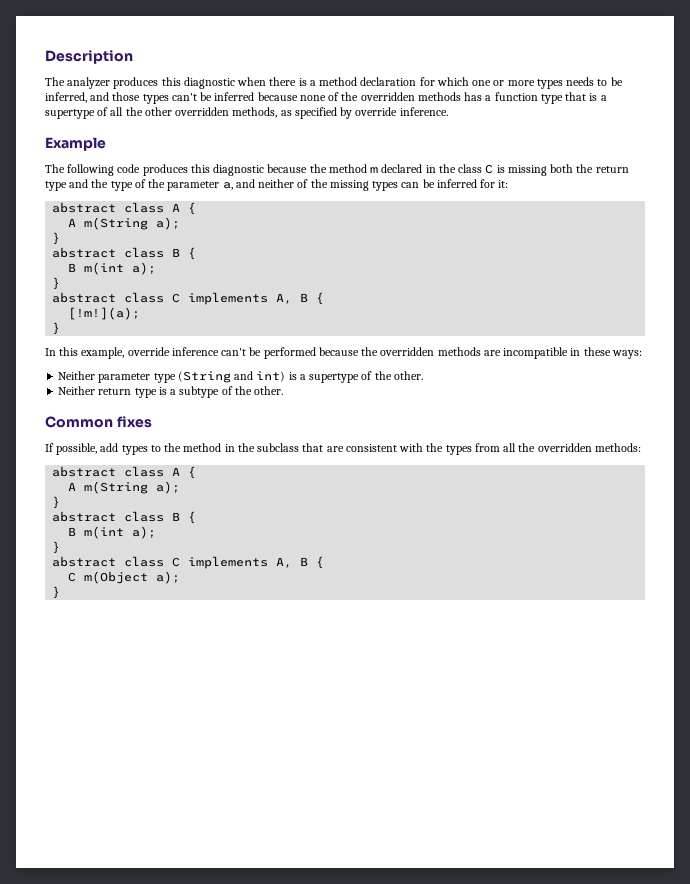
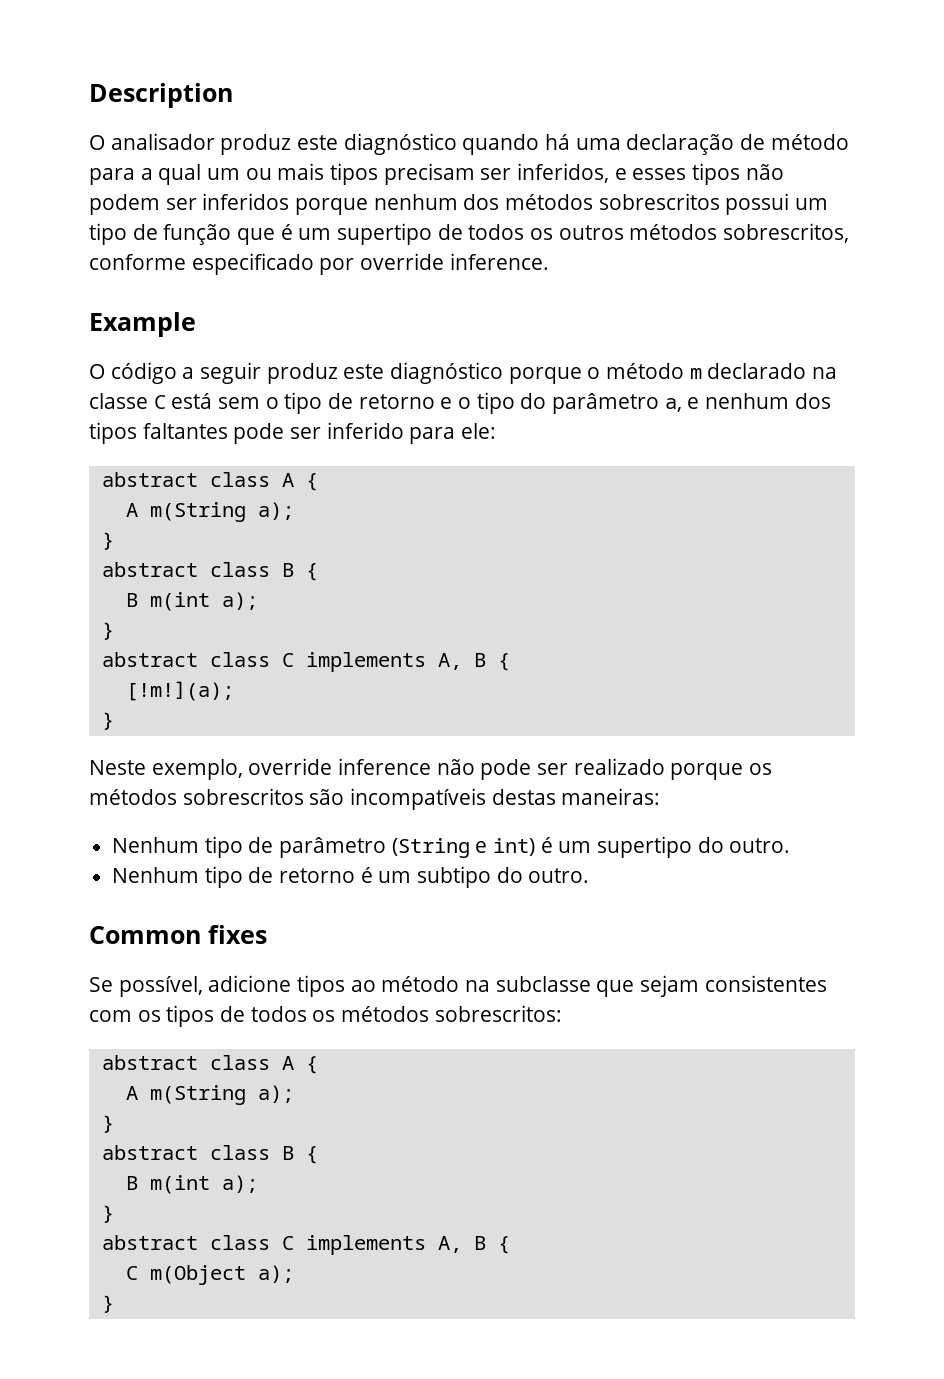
[45,77,623,89] [45,92,607,104] [45,107,448,119] [45,137,106,151] [45,164,629,176] [45,179,509,191] The analyzer produces this diagnostic when there is a method declaration for which one or more types needs to be inferred, and those types can't be inferred because none of the overridden methods has a function type that is a supertype of all the other overridden methods, as specified by override inference. // Example // The following code produces this diagnostic because the method m declared in the class C is missing both the return type and the type of the parameter a, and neither of the missing types can be inferred for it: -> [89,133,849,155] [89,163,784,185] [89,193,829,215] [89,223,850,245] [89,253,549,275] [89,312,196,337] [89,362,838,384] [89,392,831,414] [89,422,497,444] O analisador produz este diagnóstico quando há uma declaração de método para a qual um ou mais tipos precisam ser inferidos, e esses tipos não podem ser inferidos porque nenhum dos métodos sobrescritos possui um tipo de função que é um supertipo de todos os outros métodos sobrescritos, conforme especificado por override inference. // Example // O código a seguir produz este diagnóstico porque o método m declarado na classe C está sem o tipo de retorno e o tipo do parâmetro a, e nenhum dos tipos faltantes pode ser inferido para ele:
[45,347,642,359] [58,371,423,383] [58,386,284,398] [45,416,152,428] [45,443,641,455] In this example, override inference can't be performed because the overridden methods are incompatible in these ways: // Neither parameter type (String and int) is a supertype of the other. // Neither return type is a subtype of the other. // Common fixes // If possible, add types to the method in the subclass that are consistent with the types from all the overridden methods: -> [89,758,773,780] [89,788,661,810] [112,836,791,858] [112,866,590,888] [89,925,267,944] [89,975,827,997] [89,1005,562,1027] Neste exemplo, override inference não pode ser realizado porque os métodos sobrescritos são incompatíveis destas maneiras: // Nenhum tipo de parâmetro (String e int) é um supertipo do outro. // Nenhum tipo de retorno é um subtipo do outro. // Common fixes // Se possível, adicione tipos ao método na subclasse que sejam consistentes com os tipos de todos os métodos sobrescritos:

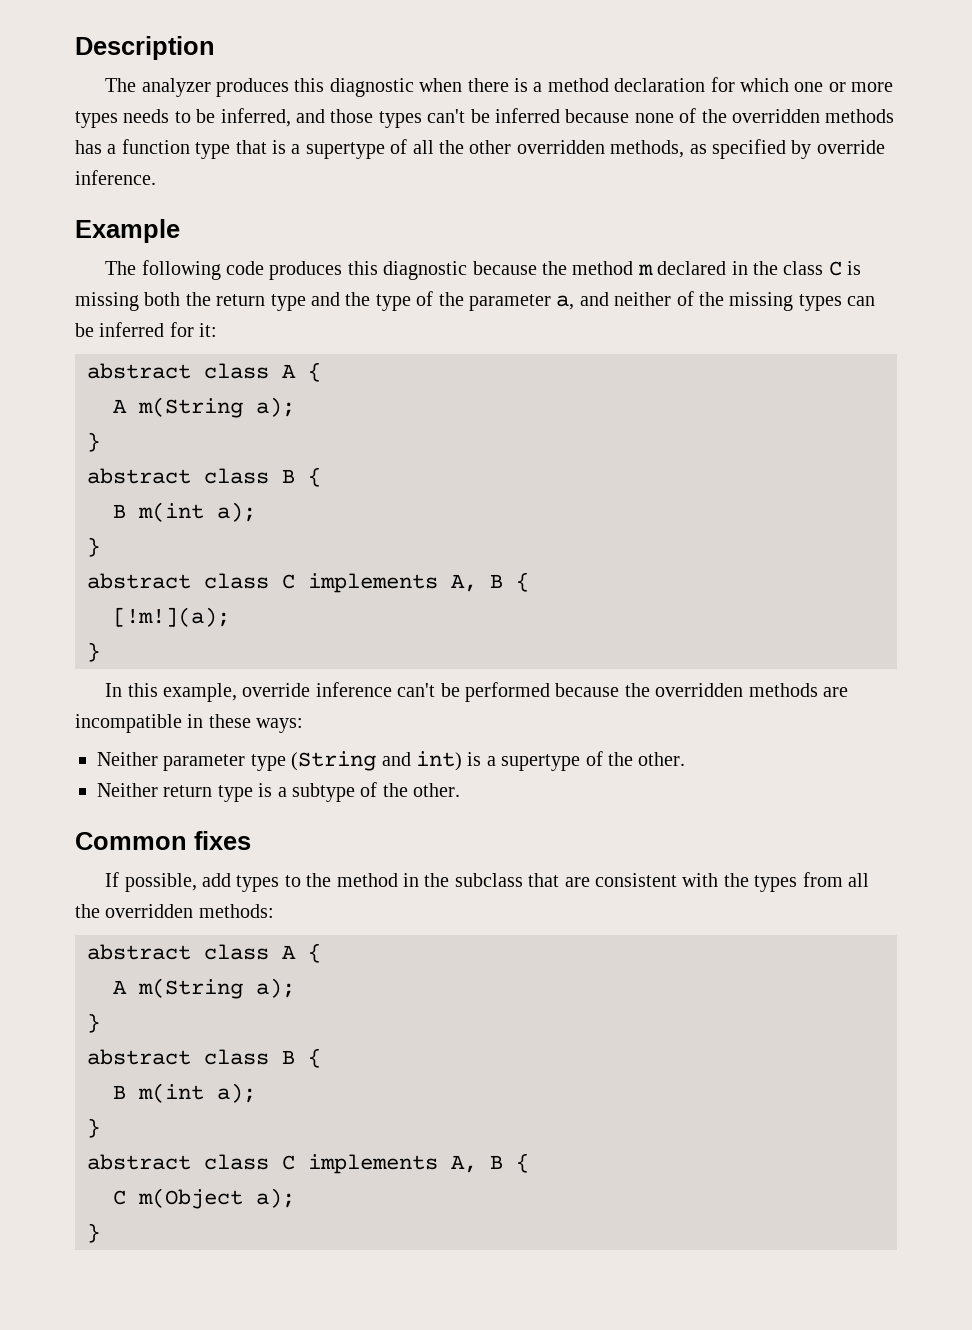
[89,133,849,155] [89,163,784,185] [89,193,829,215] [89,223,850,245] [89,253,549,275] [89,312,196,337] [89,362,838,384] [89,392,831,414] [89,422,497,444] O analisador produz este diagnóstico quando há uma declaração de método para a qual um ou mais tipos precisam ser inferidos, e esses tipos não podem ser inferidos porque nenhum dos métodos sobrescritos possui um tipo de função que é um supertipo de todos os outros métodos sobrescritos, conforme especificado por override inference. // Example // O código a seguir produz este diagnóstico porque o método m declarado na classe C está sem o tipo de retorno e o tipo do parâmetro a, e nenhum dos tipos faltantes pode ser inferido para ele: -> [105,77,894,97] [75,108,895,128] [75,139,885,159] [75,170,156,185] [75,219,180,243] [105,260,862,280] [75,291,876,311] [75,322,218,337] The analyzer produces this diagnostic when there is a method declaration for which one or more types needs to be inferred, and those types can't be inferred because none of the overridden methods has a function type that is a supertype of all the other overridden methods, as specified by override inference. // Example // The following code produces this diagnostic because the method m declared in the class C is missing both the return type and the type of the parameter a, and neither of the missing types can be inferred for it:
[89,758,773,780] [89,788,661,810] [112,836,791,858] [112,866,590,888] [89,925,267,944] [89,975,827,997] [89,1005,562,1027] Neste exemplo, override inference não pode ser realizado porque os métodos sobrescritos são incompatíveis destas maneiras: // Nenhum tipo de parâmetro (String e int) é um supertipo do outro. // Nenhum tipo de retorno é um subtipo do outro. // Common fixes // Se possível, adicione tipos ao método na subclasse que sejam consistentes com os tipos de todos os métodos sobrescritos: -> [105,682,849,702] [75,714,304,733] [97,751,686,771] [97,782,461,802] [75,831,251,850] [105,872,870,892] [75,904,274,918] In this example, override inference can't be performed because the overridden methods are incompatible in these ways: // Neither parameter type (String and int) is a supertype of the other. // Neither return type is a subtype of the other. // Common fixes // If possible, add types to the method in the subclass that are consistent with the types from all the overridden methods:

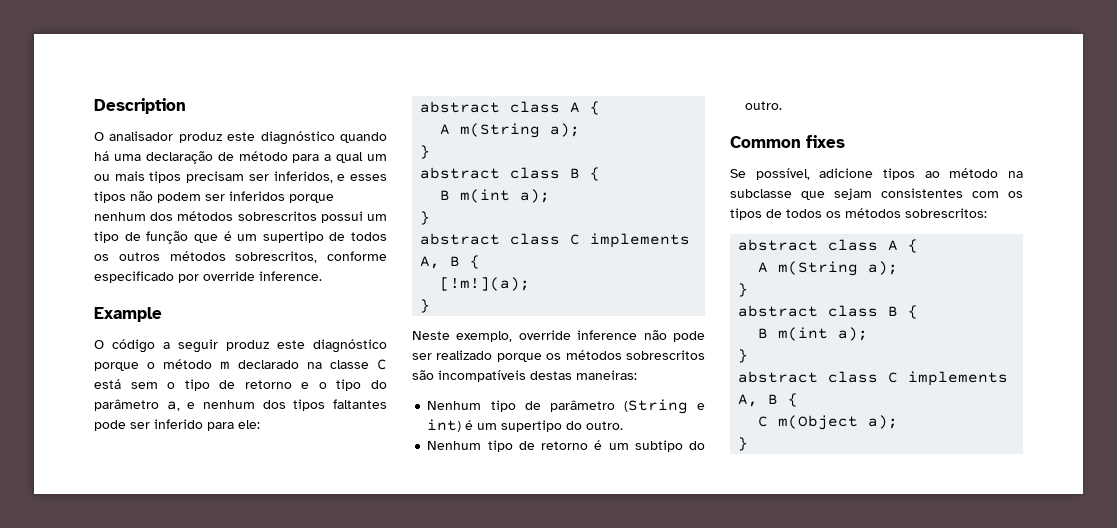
[105,77,894,97] [75,108,895,128] [75,139,885,159] [75,170,156,185] [75,219,180,243] [105,260,862,280] [75,291,876,311] [75,322,218,337] The analyzer produces this diagnostic when there is a method declaration for which one or more types needs to be inferred, and those types can't be inferred because none of the overridden methods has a function type that is a supertype of all the other overridden methods, as specified by override inference. // Example // The following code produces this diagnostic because the method m declared in the class C is missing both the return type and the type of the parameter a, and neither of the missing types can be inferred for it: -> [94,131,387,145] [94,151,387,164] [94,171,387,183] [94,191,334,203] [94,211,387,223] [94,231,387,244] [94,251,387,263] [94,271,322,283] [94,307,162,322] [94,339,387,353] [94,359,387,371] [94,379,387,391] [94,399,387,411] [94,419,260,431] O analisador produz este diagnóstico quando há uma declaração de método para a qual um ou mais tipos precisam ser inferidos, e esses tipos não podem ser inferidos porque nenhum dos métodos sobrescritos possui um tipo de função que é um supertipo de todos os outros métodos sobrescritos, conforme especificado por override inference. // Example // O código a seguir produz este diagnóstico porque o método m declarado na classe C está sem o tipo de retorno e o tipo do parâmetro a, e nenhum dos tipos faltantes pode ser inferido para ele:
[105,682,849,702] [75,714,304,733] [97,751,686,771] [97,782,461,802] [75,831,251,850] [105,872,870,892] [75,904,274,918] In this example, override inference can't be performed because the overridden methods are incompatible in these ways: // Neither parameter type (String and int) is a supertype of the other. // Neither return type is a subtype of the other. // Common fixes // If possible, add types to the method in the subclass that are consistent with the types from all the overridden methods: -> [412,330,705,342] [412,350,705,362] [412,370,637,382] [427,399,705,414] [427,419,624,432] [427,440,705,452] [745,101,783,110] [730,135,845,148] [730,168,1023,180] [730,188,1023,200] [730,208,987,220] Neste exemplo, override inference não pode ser realizado porque os métodos sobrescritos são incompatíveis destas maneiras: // Nenhum tipo de parâmetro (String e int) é um supertipo do outro. // Nenhum tipo de retorno é um subtipo do outro. // Common fixes // Se possível, adicione tipos ao método na subclasse que sejam consistentes com os tipos de todos os métodos sobrescritos:

